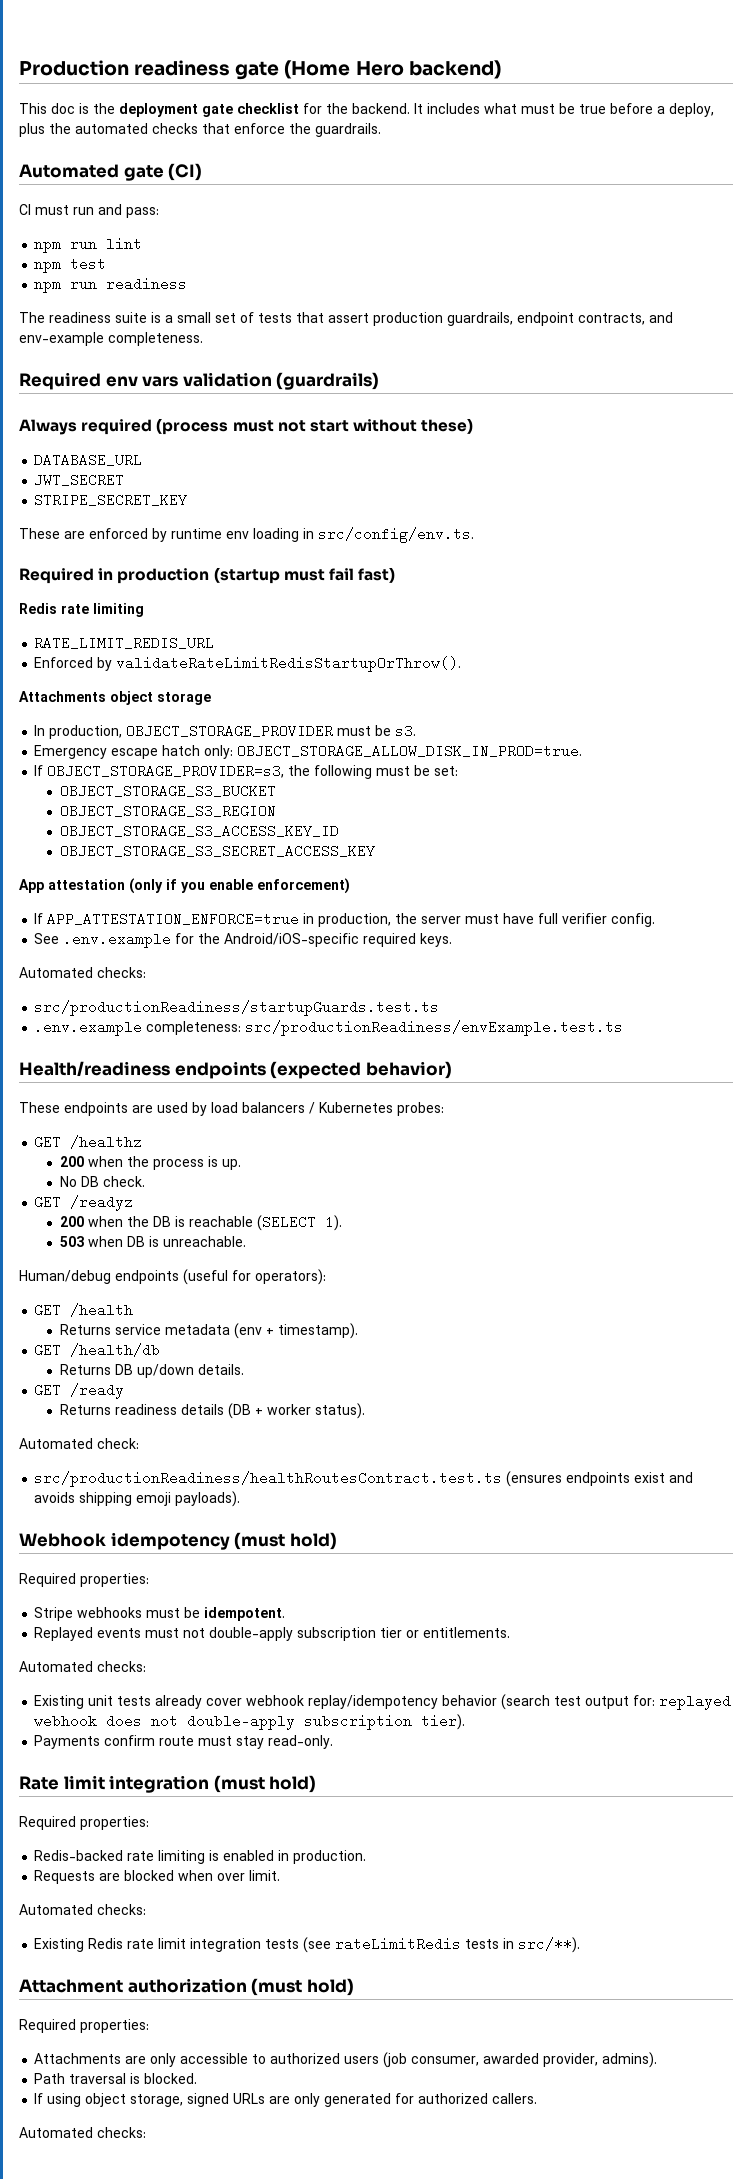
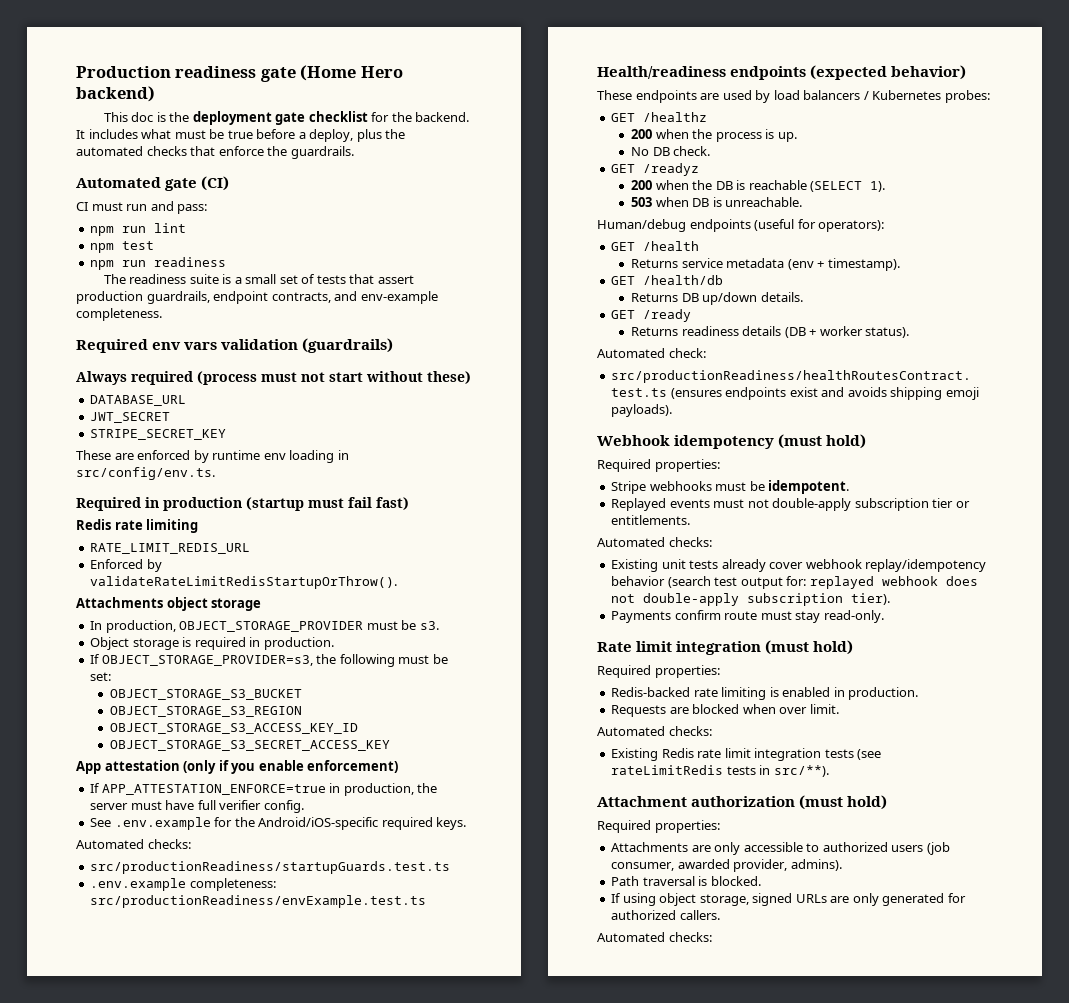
[34,744,583,759] Emergency escape hatch only: OBJECT_STORAGE_ALLOW_DISK_IN_PROD=true. -> [90,637,334,650] Object storage is required in production.

